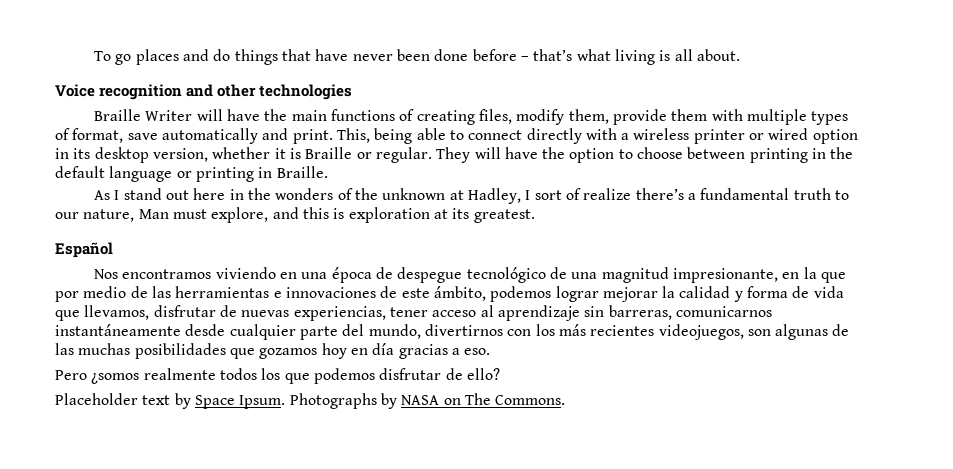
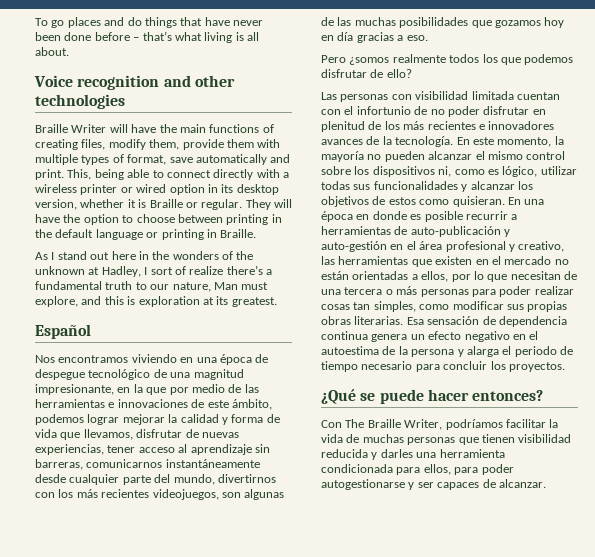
[55,393,566,409] Placeholder text by Space Ipsum. Photographs by NASA on The Commons. -> [321,91,560,102] [321,106,546,117] [321,121,555,132] [321,136,564,147] [321,151,566,162] [321,166,577,177] [321,181,533,192] [321,196,545,207] [321,211,518,222] [321,226,511,237] [321,241,565,252] [321,256,569,267] [321,271,577,282] [321,286,574,297] [321,301,568,312] [321,316,567,327] [321,331,539,342] [321,346,573,357] [321,361,565,372] [321,389,544,404] [321,419,559,430] [321,434,572,445] [321,449,505,460] [321,464,514,475] [321,479,546,490] Las personas con visibilidad limitada cuentan con el infortunio de no poder disfrutar en plenitud de los más recientes e innovadores avances de la tecnología. En este momento, la mayoría no pueden alcanzar el mismo control sobre los dispositivos ni, como es lógico, utilizar todas sus funcionalidades y alcanzar los objetivos de estos como quisieran. En una época en donde es posible recurrir a herramientas de auto-publicación y auto-gestión en el área profesional y creativo, las herramientas que existen en el mercado no están orientadas a ellos, por lo que necesitan de una tercera o más personas para poder realizar cosas tan simples, como modificar sus propias obras literarias. Esa sensación de dependencia continua genera un efecto negativo en el autoestima de la persona y alarga el periodo de tiempo necesario para concluir los proyectos. // ¿Qué se puede hacer entonces? // Con The Braille Writer, podríamos facilitar la vida de muchas personas que tienen visibilidad reducida y darles una herramienta condicionada para ellos, para poder autogestionarse y ser capaces de alcanzar.

